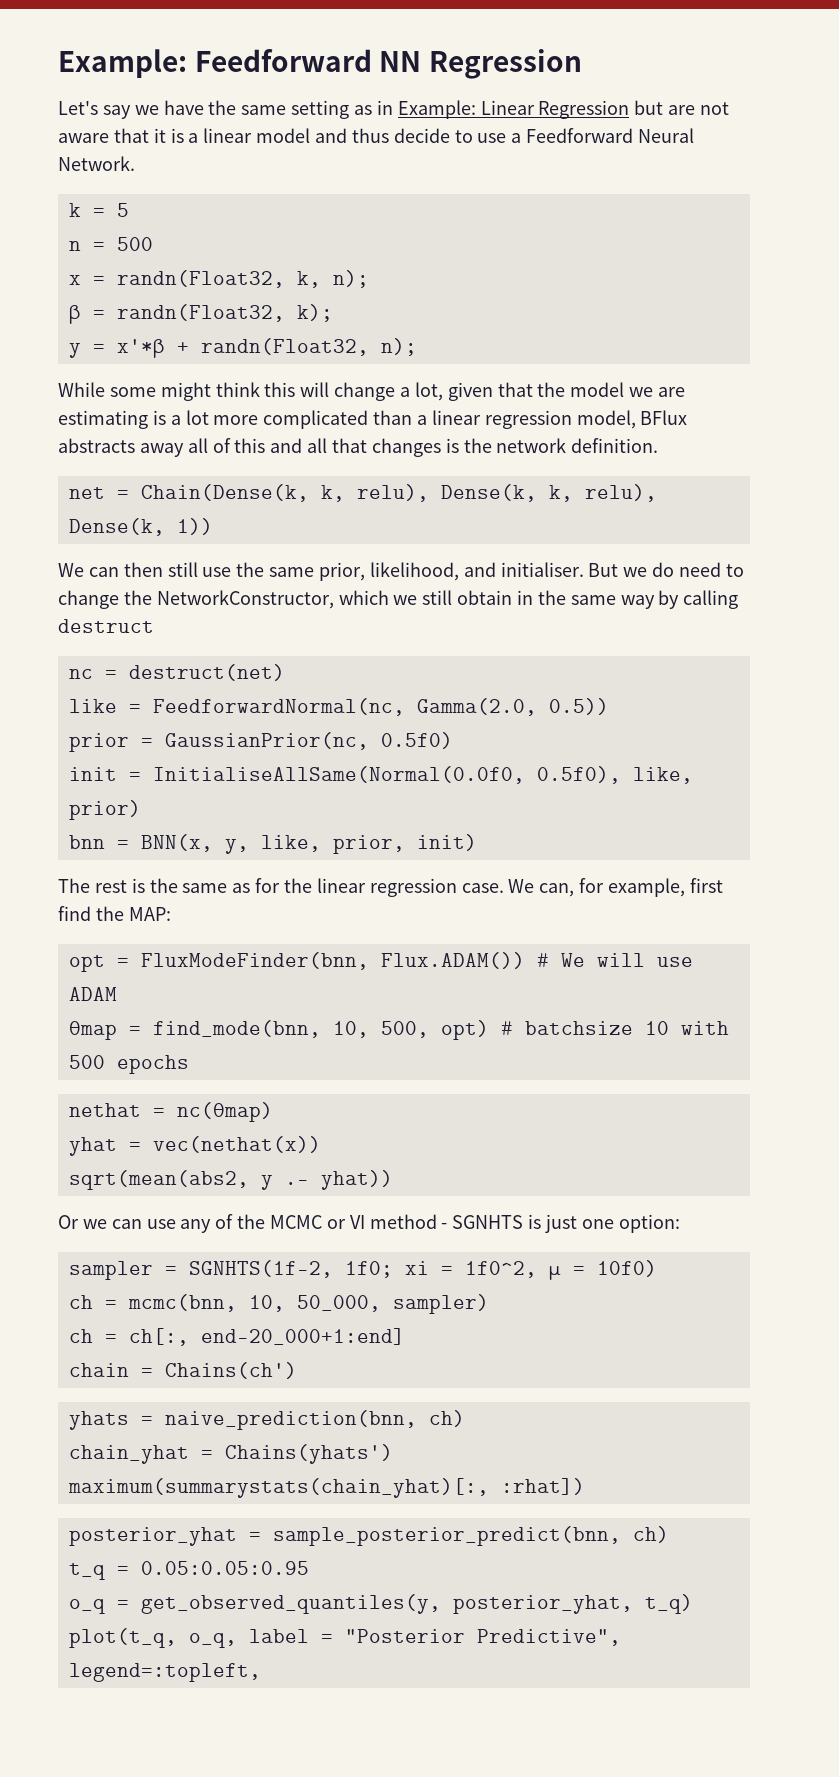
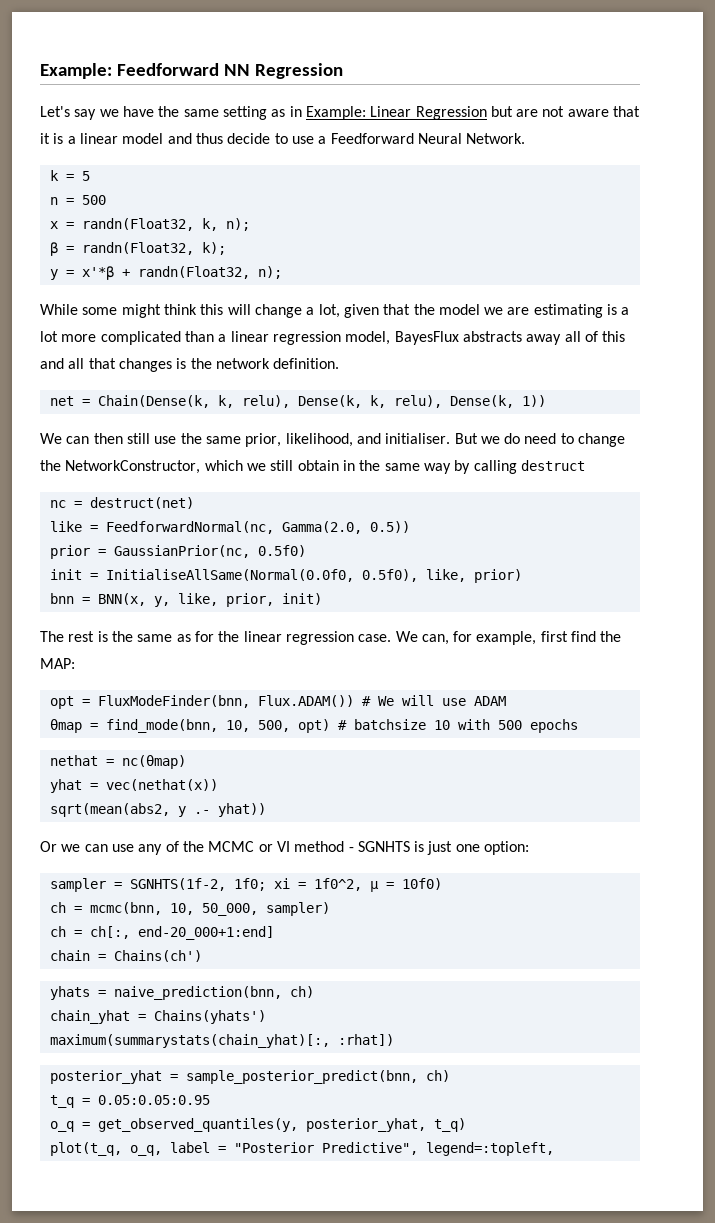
[640,410,688,425] BFlux -> [394,331,459,345] BayesFlux

